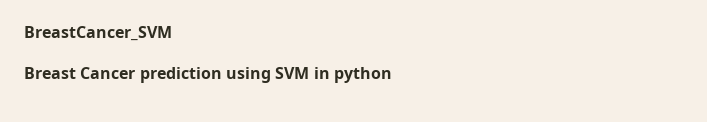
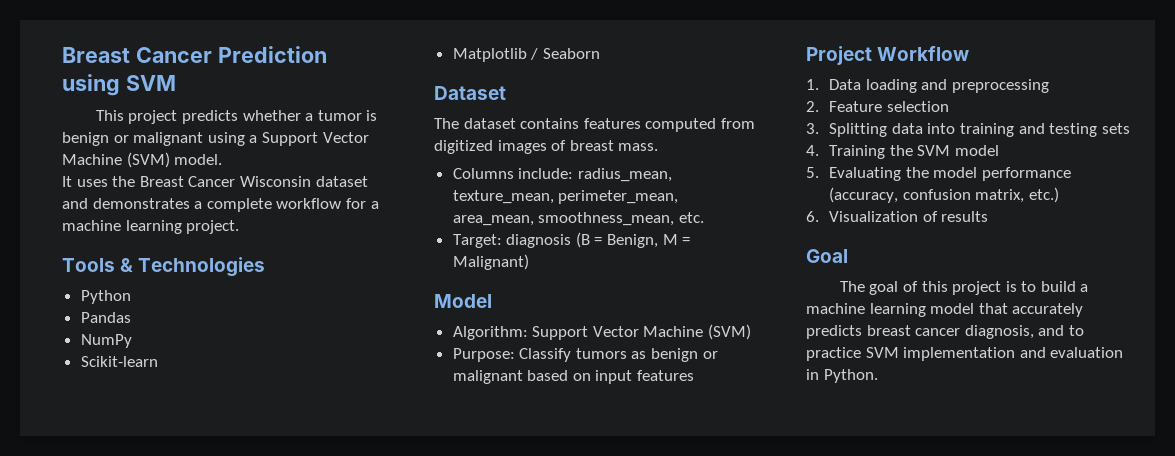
[24,26,172,41] [24,67,222,83] BreastCancer_SVM // Breast Cancer prediction -> [62,46,327,63] Breast Cancer Prediction
[313,67,392,83] in python -> [95,110,378,124] [62,132,369,146] [62,152,223,168] [62,176,368,187] [62,198,379,212] [62,220,240,234] [62,257,266,277] [80,290,131,304] [80,312,131,323] [80,334,132,348] [80,356,158,367] [452,48,600,62] [434,86,506,100] [434,118,755,132] [434,140,659,154] [452,168,672,182] [452,190,679,204] [452,212,704,226] [452,232,691,248] [452,254,529,270] [434,294,492,308] [452,324,752,340] [452,348,718,362] [452,370,695,384] [806,46,970,65] [806,79,1049,93] [806,101,949,112] [806,123,1130,137] [806,145,999,159] [806,167,1071,181] [829,187,1059,203] [806,211,989,222] [806,249,848,263] [839,281,1089,295] [806,303,1084,317] [806,325,1084,339] [806,347,1124,361] [806,369,878,383] // This project predicts whether a tumor is benign or malignant using a Support Vector Machine (SVM) model. // It uses the Breast Cancer Wisconsin dataset and demonstrates a complete workflow for a machine learning project. // Tools & Technologies // Python // Pandas // NumPy // Scikit-learn // Matplotlib / Seaborn // Dataset // The dataset contains features computed from digitized images of breast mass. // Columns include: radius_mean, texture_mean, perimeter_mean, area_mean, smoothness_mean, etc. // Target: diagnosis (B = Benign, M = Malignant) // Model // Algorithm: Support Vector Machine (SVM) // Purpose: Classify tumors as benign or malignant based on input features // Project Workflow // 1. Data loading and preprocessing // 2. Feature selection // 3. Splitting data into training and testing sets // 4. Training the SVM model // 5. Evaluating the model performance (accuracy, confusion matrix, etc.) // 6. Visualization of results // Goal // The goal of this project is to build a machine learning model that accurately predicts breast cancer diagnosis, and to practice SVM implementation and evaluation in Python.

